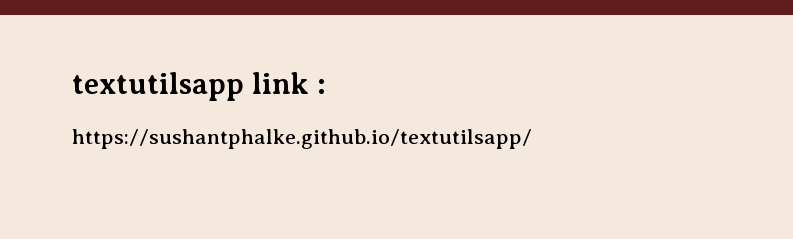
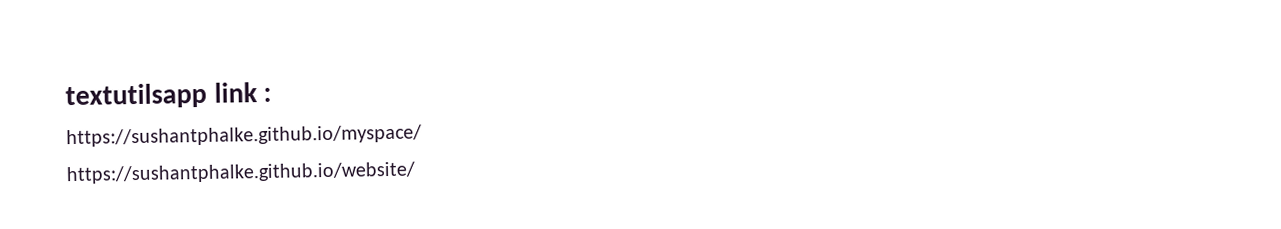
[72,129,532,149] https://sushantphalke.github.io/textutilsapp/ -> [66,124,422,148] [66,161,415,185] https://sushantphalke.github.io/myspace/ // https://sushantphalke.github.io/website/

